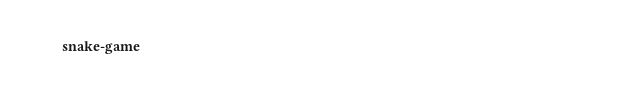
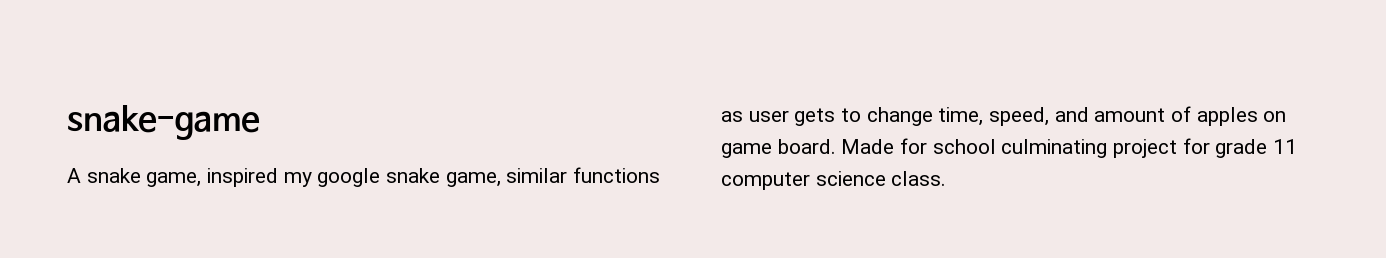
(140, 47) none -> [67,167,661,187] [721,106,1287,126] [721,138,1298,158] [721,171,947,190] // A snake game, inspired my google snake game, similar functions as user gets to change time, speed, and amount of apples on game board. Made for school culminating project for grade 11 computer science class.

